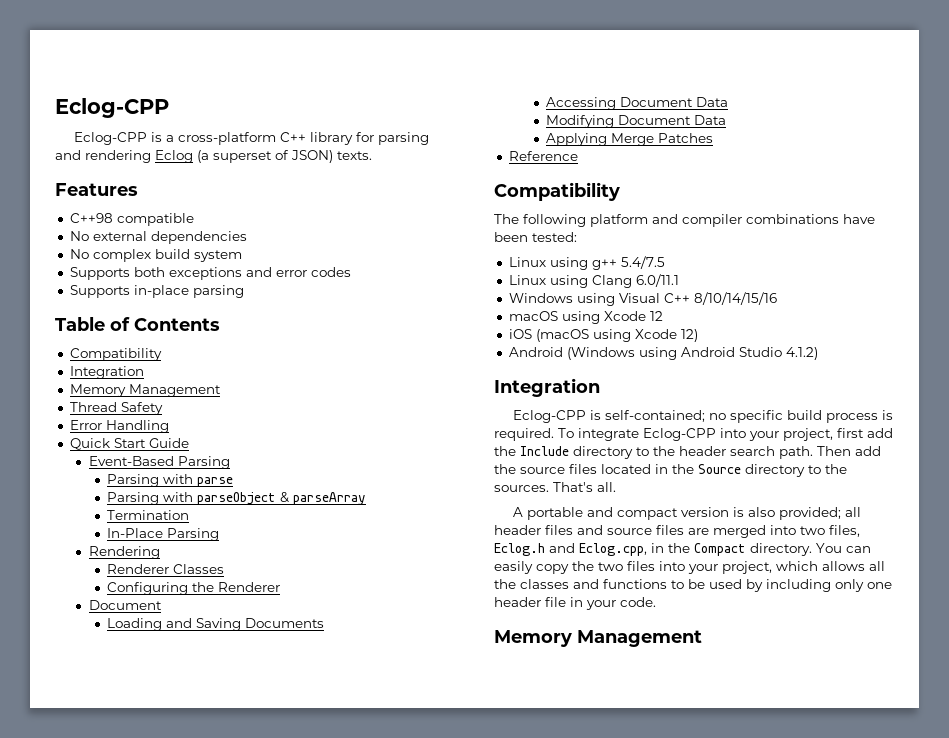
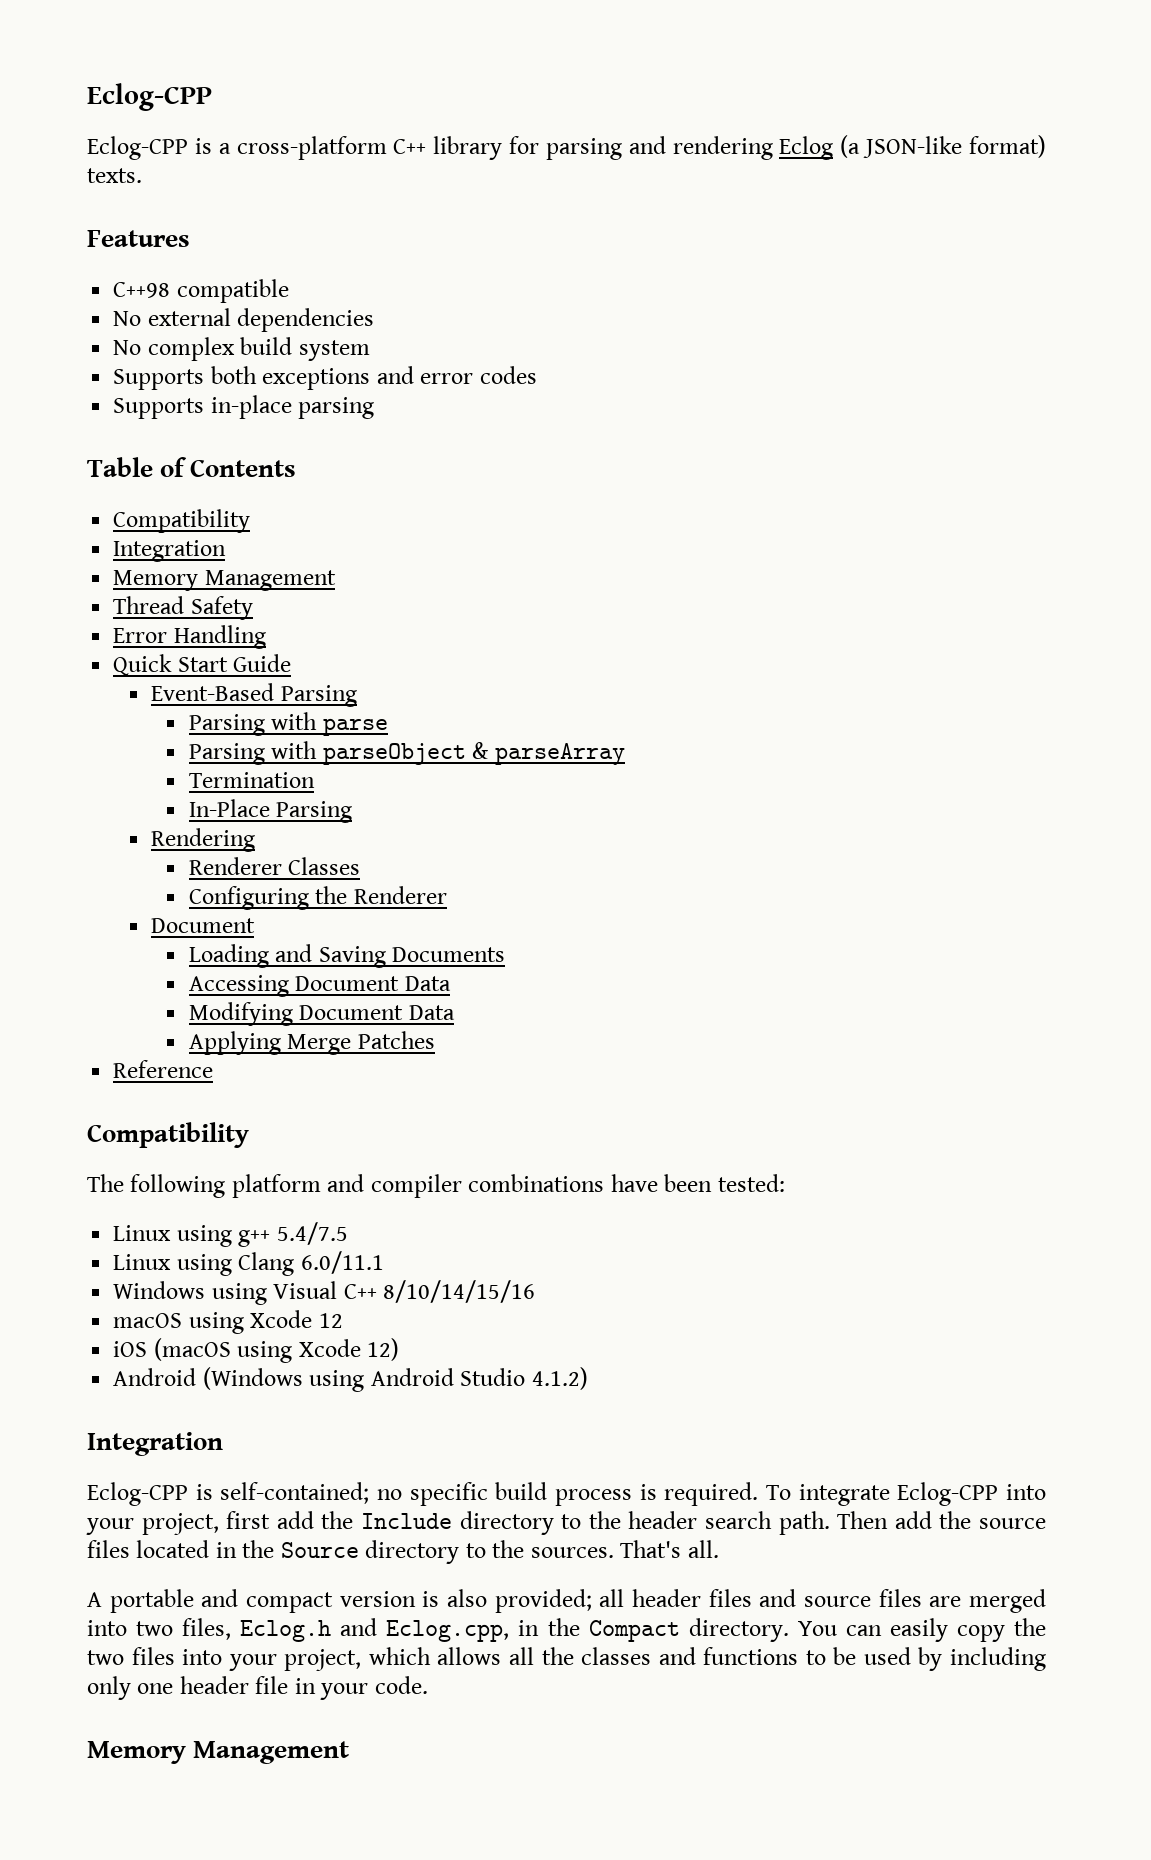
[213,150,333,163] superset of JSON) -> [863,135,1046,158] JSON-like format)

